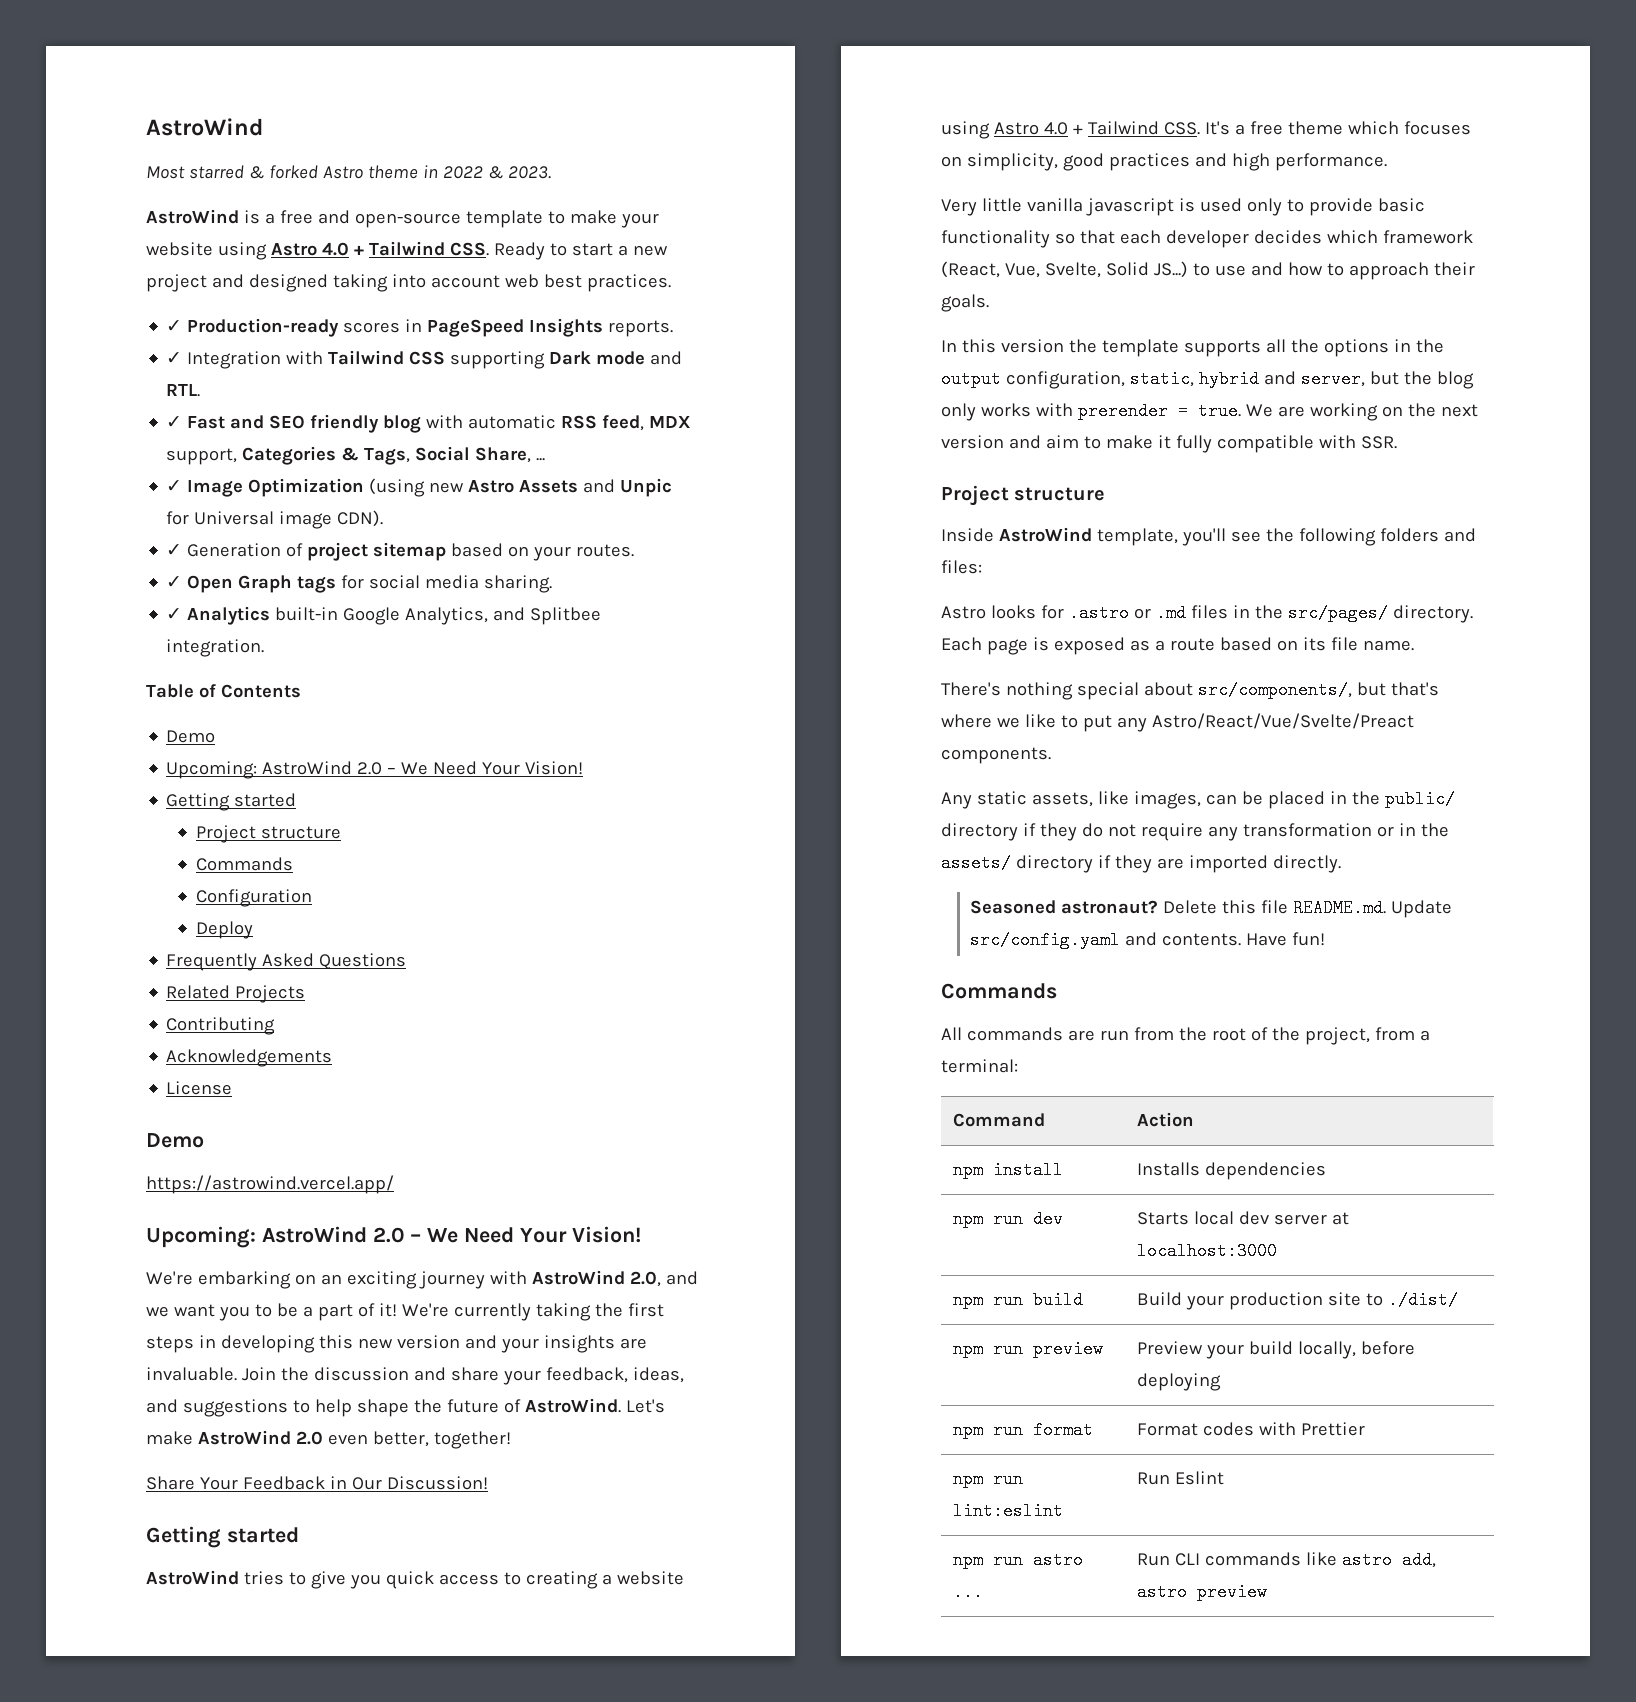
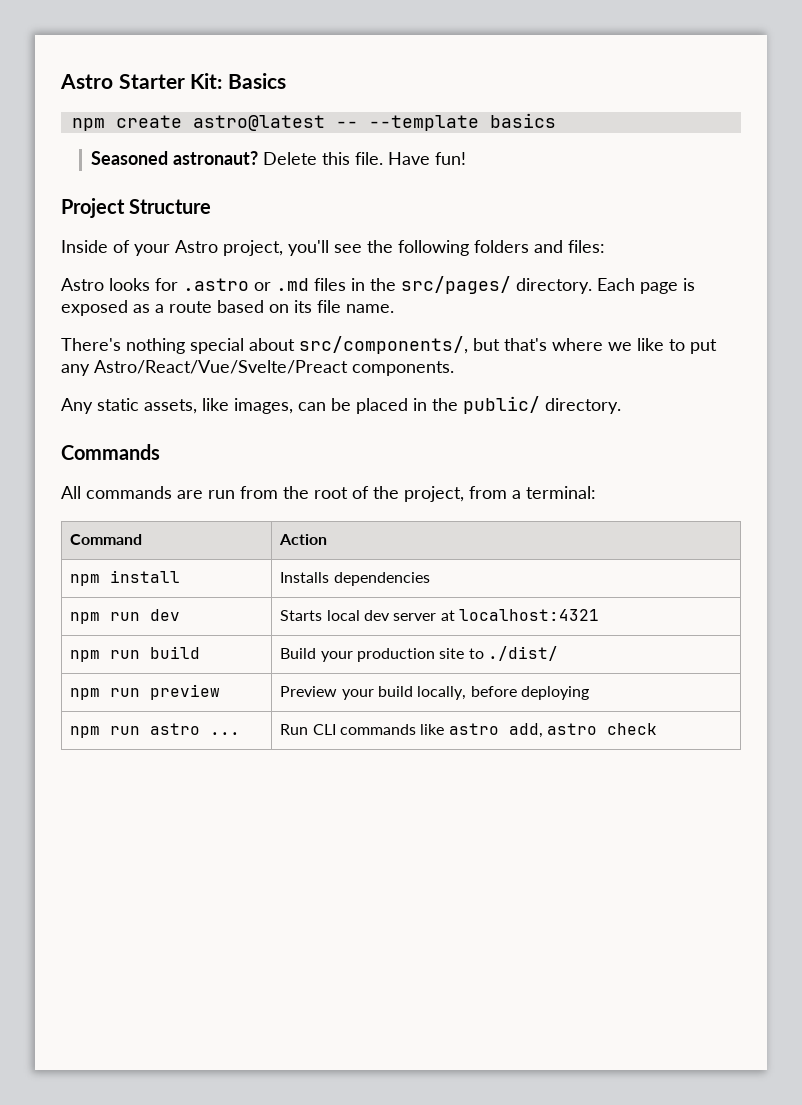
[146,118,263,136] [146,165,551,179] [146,209,659,228] [146,241,668,260] [146,274,671,292] [166,318,674,337] [166,350,683,369] [166,384,201,397] [166,414,692,433] [166,446,546,465] [166,478,673,497] [166,510,384,529] [166,542,635,561] [166,575,553,593] [166,606,602,625] [166,639,265,657] [146,684,301,698] [166,730,216,743] [166,761,584,779] [166,793,297,811] [195,825,341,843] [195,857,293,871] [195,889,312,907] [195,921,253,939] [166,953,407,971] [166,985,306,1003] [166,1017,276,1035] [166,1049,333,1067] [166,1081,233,1095] [146,1133,204,1148] [146,1175,394,1194] [146,1226,641,1248] [146,1270,698,1289] [146,1303,664,1321] [146,1335,647,1353] [146,1367,684,1385] [146,1398,665,1417] [146,1430,511,1449] [146,1476,488,1490] [146,1526,299,1548] [146,1570,684,1589] [941,121,1471,139] [941,153,1387,171] [941,198,1425,216] [941,230,1473,248] [941,261,1475,280] [941,294,989,312] [941,339,1444,357] [941,370,1474,389] [941,402,1478,421] [941,435,1397,453] [941,485,1106,506] [941,527,1178,546] AstroWind // Most starred & forked Astro theme in 2022 & 2023. // AstroWind is a free and open-source template to make your website using Astro 4.0 + Tailwind CSS. Ready to start a new project and designed taking into account web best practices. // ✓ Production-ready scores in PageSpeed Insights reports. // ✓ Integration with Tailwind CSS supporting Dark mode and RTL. // ✓ Fast and SEO friendly blog with automatic RSS feed, MDX support, Categories & Tags, Social Share, ... // ✓ Image Optimization (using new Astro Assets and Unpic for Universal image CDN). // ✓ Generation of project sitemap based on your routes. // ✓ Open Graph tags for social media sharing. // ✓ Analytics built-in Google Analytics, and Splitbee integration. // Table of Contents // Demo // Upcoming: AstroWind 2.0 – We Need Your Vision! // Getting started // Project structure // Commands // Configuration // Deploy // Frequently Asked Questions // Related Projects // Contributing // Acknowledgements // License // Demo // https://astrowind.vercel.app/ // Upcoming: AstroWind 2.0 – We Need Your Vision! // We're embarking on an exciting journey with AstroWind 2.0, and we want you to be a part of it! We're currently taking the first steps in developing this new version and your insights are invaluable. Join the discussion and share your feedback, ideas, and suggestions to help shape the future of AstroWind. Let's make AstroWind 2.0 even better, together! // Share Your Feedback in Our Discussion! // Getting started // AstroWind tries to give you quick access to creating a website using Astro 4.0 + Tailwind CSS. It's a free theme which focuses on simplicity, good practices and high performance. // Very little vanilla javascript is used only to provide basic functionality so that each developer decides which framework (React, Vue, Svelte, Solid JS...) to use and how to approach their goals. // In this version the template supports all the options in the output configuration, static, hybrid and server, but the blog only works with prerender = true. We are working on the next version and aim to make it fully compatible with SSR. // Project structure // Inside AstroWind template, -> [60,73,287,89] [71,113,556,131] [91,151,467,165] [61,198,212,218] [61,240,283,256] Astro Starter Kit: Basics // npm create astro@latest -- --template basics // Seasoned astronaut? Delete this file. Have fun! // Project Structure // Inside of your Astro project,
[941,823,1449,841] [941,854,1341,873] [970,899,1453,918] [970,931,1326,949] directory if they do not require any transformation or in the assets/ directory if they are imported directly. // Seasoned astronaut? Delete this file README.md. Update src/config.yaml and contents. Have fun! -> [545,398,621,414] directory.
[1136,1242,1277,1260] localhost:3000 -> [458,609,599,621] localhost:4321
[952,1421,1093,1439] [1136,1422,1365,1436] [952,1470,1023,1488] [952,1502,1063,1520] [1136,1471,1224,1485] // npm run format | Format codes with Prettier // npm run lint:eslint | Run Eslint -> (589, 693) none
[1196,1583,1267,1601] preview -> [606,723,657,735] check

